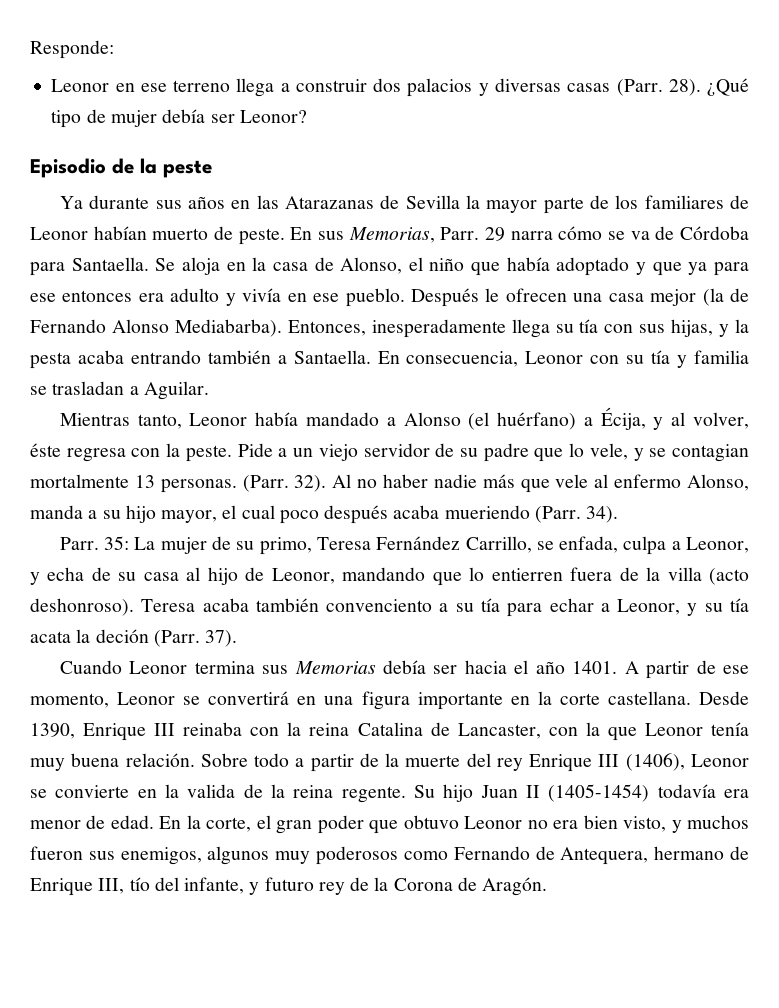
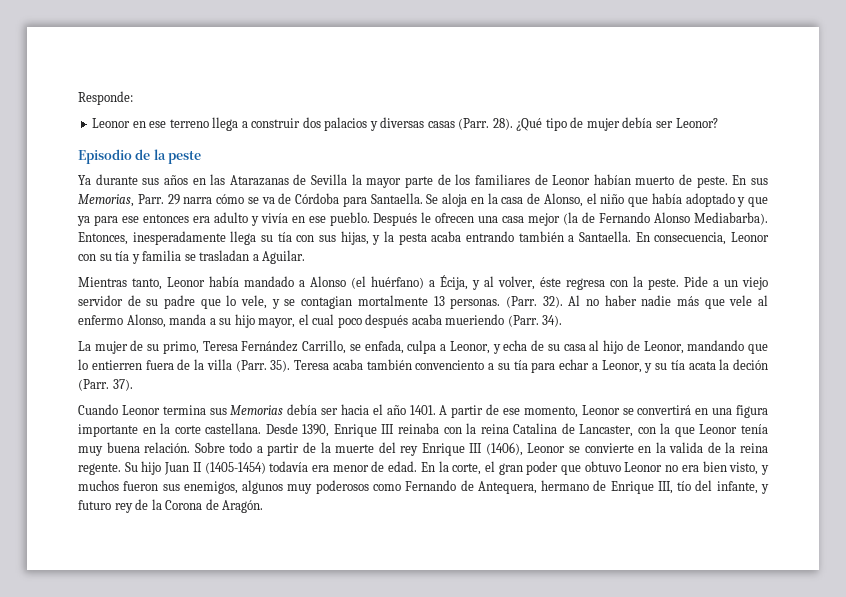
[59,536,130,550] Parr. 35: -> (563, 321) none
[709,568,750,585] [30,598,134,616] (acto deshonroso). -> [235,360,291,372] (Parr. 35).

